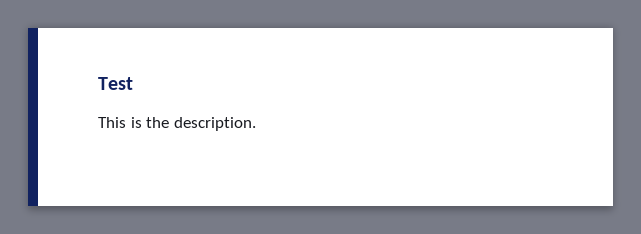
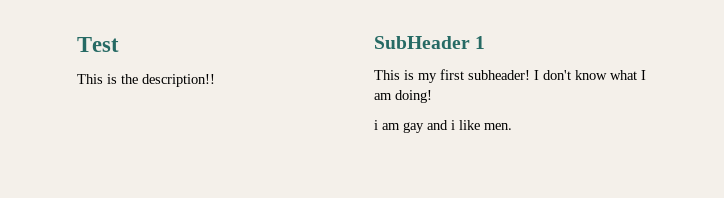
[173,117,256,131] description. -> [142,74,215,87] [374,36,486,49] [374,69,646,83] [374,90,432,103] [374,120,512,133] description!! // SubHeader 1 // This is my first subheader! I don't know what I am doing! // i am gay and i like men.

